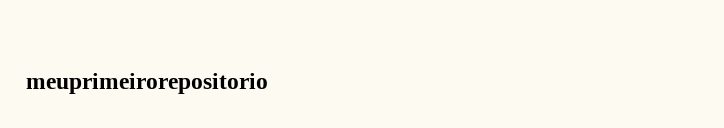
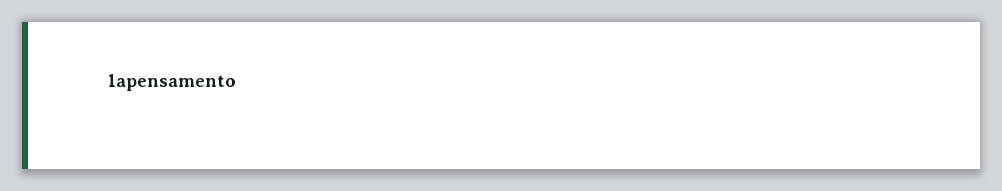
[26,73,268,94] meuprimeirorepositorio -> [107,74,236,91] 1apensamento

